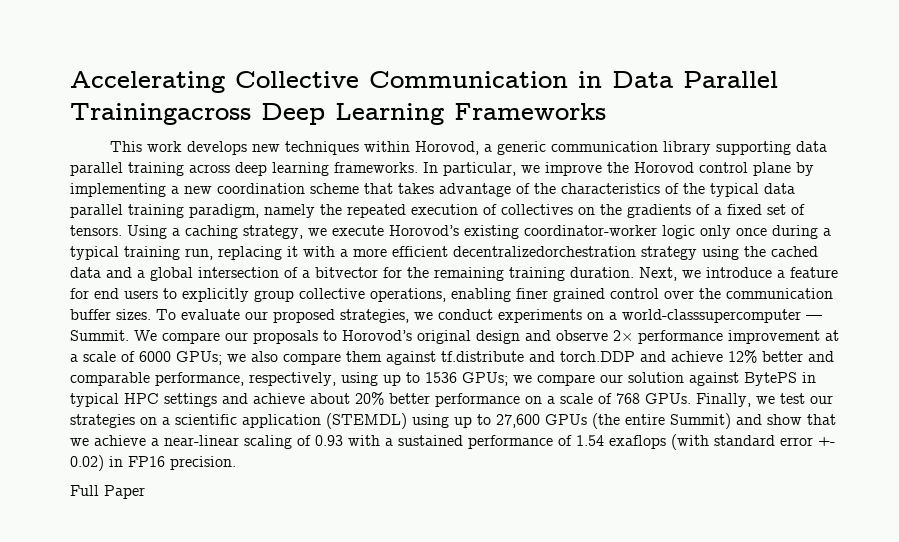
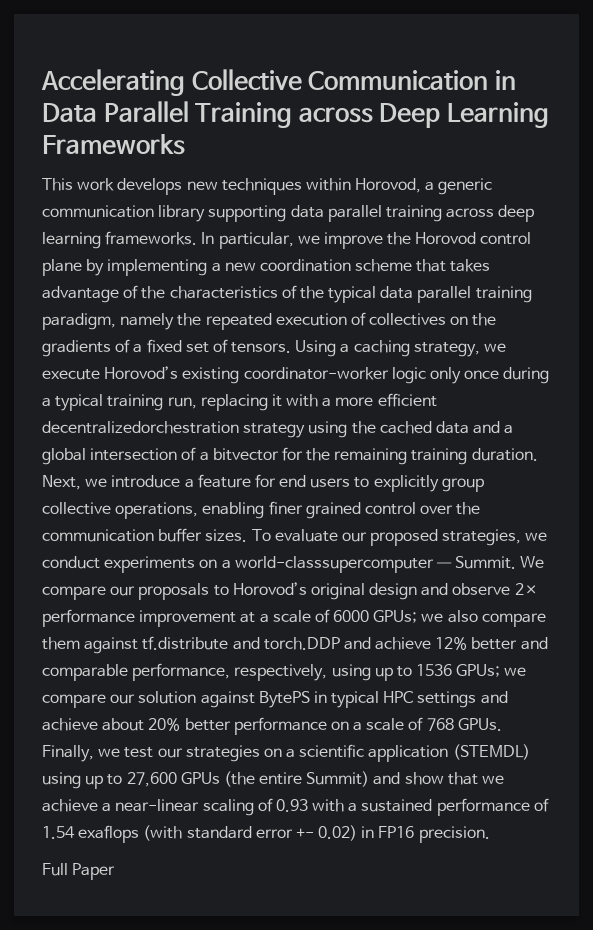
[70,103,251,125] Trainingacross -> [195,102,373,128] Training across

